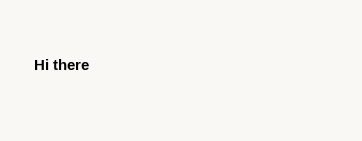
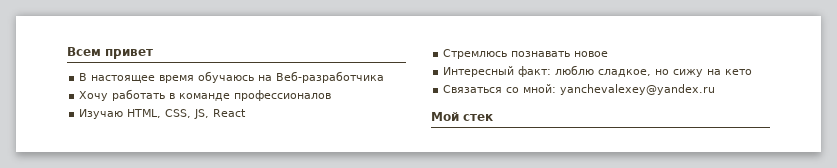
[34,59,90,70] Hi there -> [67,47,153,59] [79,71,385,83] [79,89,332,101] [79,109,247,119] [443,49,609,59] [443,65,753,77] [443,84,716,95] [431,112,493,121] Всем привет // В настоящее время обучаюсь на Веб-разработчика // Хочу работать в команде профессионалов // Изучаю HTML, CSS, JS, React // Стремлюсь познавать новое // Интересный факт: люблю сладкое, но сижу на кето // Связаться со мной: yanchevalexey@yandex.ru // Мой стек

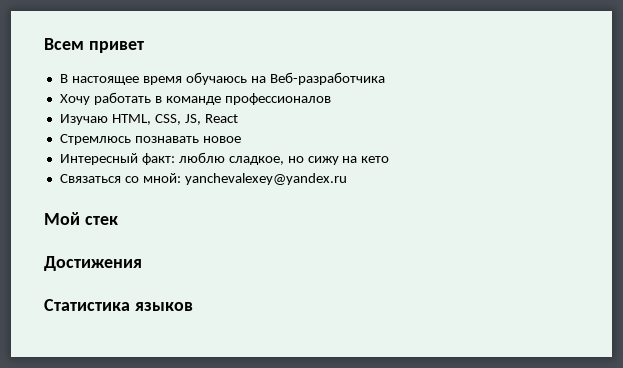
(493, 117) none -> [44,256,142,271] [44,299,193,311] // Достижения // Статистика языков

